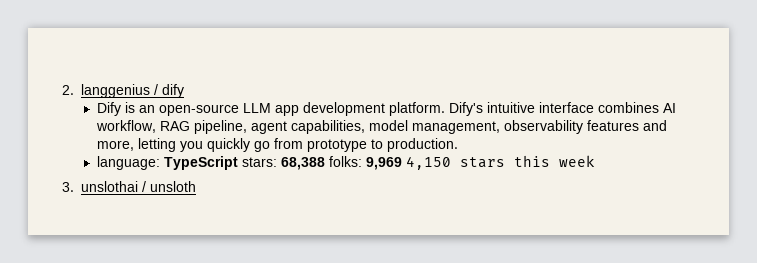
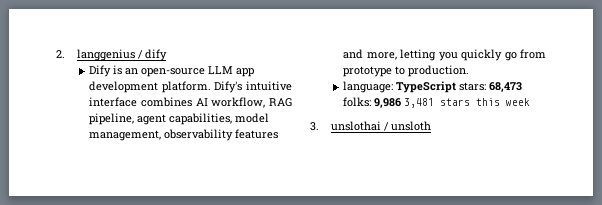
[280,156,451,170] 68,388 folks: 9,969 4,150 -> [489,82,523,92] [343,97,435,108] 68,473 folks: 9,986 3,481

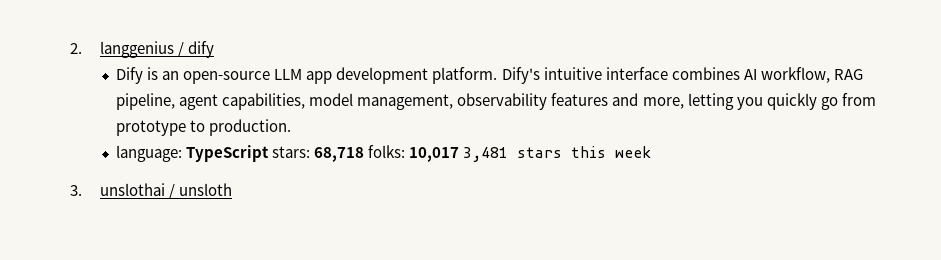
[489,82,523,92] [343,97,402,108] 68,473 folks: 9,986 -> [314,145,460,162] 68,718 folks: 10,017

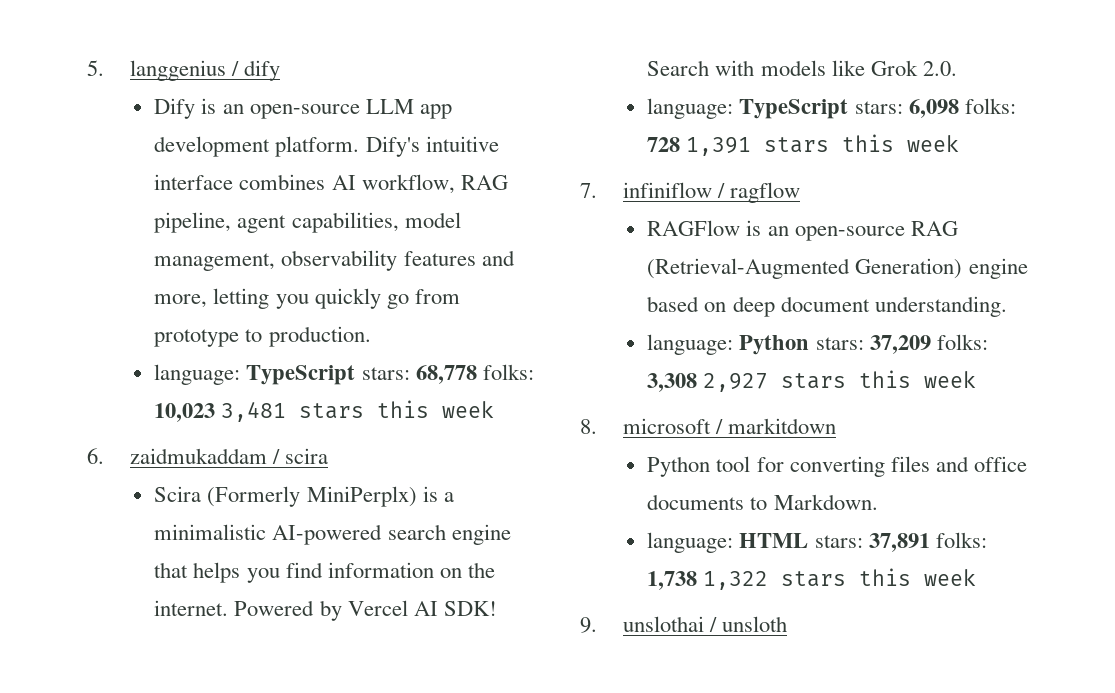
[70,43,82,54] 2. -> [87,60,104,76] 5.
[314,145,460,162] 68,718 folks: 10,017 -> [415,364,534,384] [154,403,216,422] 68,778 folks: 10,023
[70,185,82,196] 3. -> [87,448,328,464] [154,486,454,507] [154,524,511,545] [154,562,495,583] [154,600,497,621] [647,60,957,76] [647,98,1016,119] [647,134,960,156] [580,182,800,203] [647,220,958,241] [647,258,1028,279] [647,296,1007,317] [647,334,988,355] [647,370,977,392] [580,418,836,434] [647,456,1027,477] [647,494,878,510] [647,532,987,553] [647,568,977,590] [580,617,597,633] 6. zaidmukaddam / scira // Scira (Formerly MiniPerplx) is a minimalistic AI-powered search engine that helps you find information on the internet. Powered by Vercel AI SDK! Search with models like Grok 2.0. // language: TypeScript stars: 6,098 folks: 728 1,391 stars this week // 7. infiniflow / ragflow // RAGFlow is an open-source RAG (Retrieval-Augmented Generation) engine based on deep document understanding. // language: Python stars: 37,209 folks: 3,308 2,927 stars this week // 8. microsoft / markitdown // Python tool for converting files and office documents to Markdown. // language: HTML stars: 37,891 folks: 1,738 1,322 stars this week // 9.

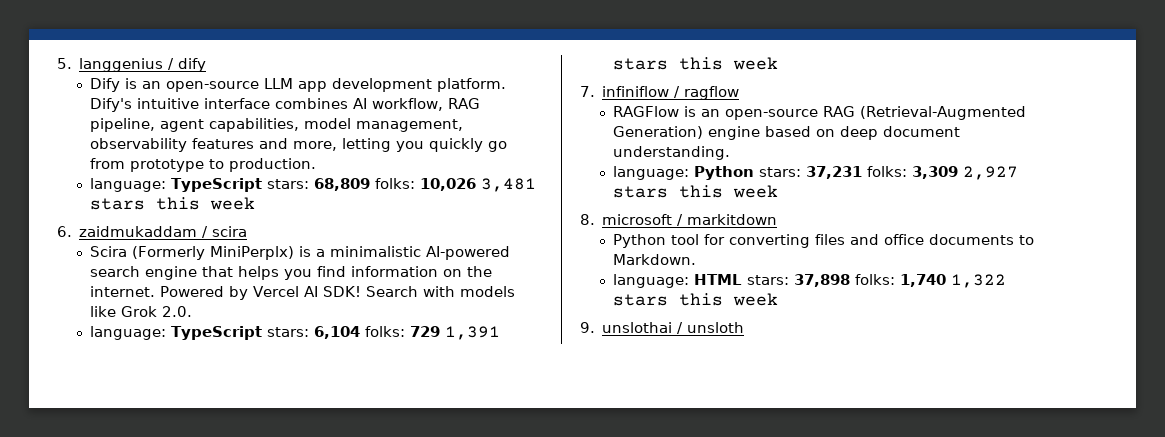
[415,364,534,384] [154,403,216,422] 68,778 folks: 10,023 -> [314,178,477,191] 68,809 folks: 10,026
[908,98,1016,118] [647,137,681,152] 6,098 folks: 728 -> [314,326,441,339] 6,104 folks: 729
[869,334,988,354] [647,373,698,392] 37,209 folks: 3,308 -> [806,166,959,179] 37,231 folks: 3,309
[868,532,987,552] [647,571,698,590] 37,891 folks: 1,738 -> [794,274,947,287] 37,898 folks: 1,740

